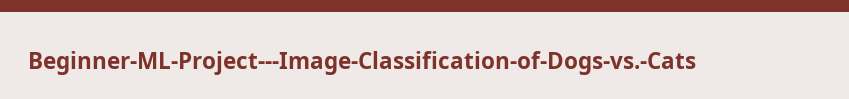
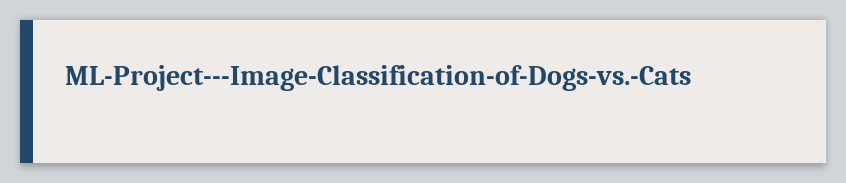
[28,51,696,75] Beginner-ML-Project---Image-Classification-of-Dogs-vs.-Cats -> [65,65,691,91] ML-Project---Image-Classification-of-Dogs-vs.-Cats

